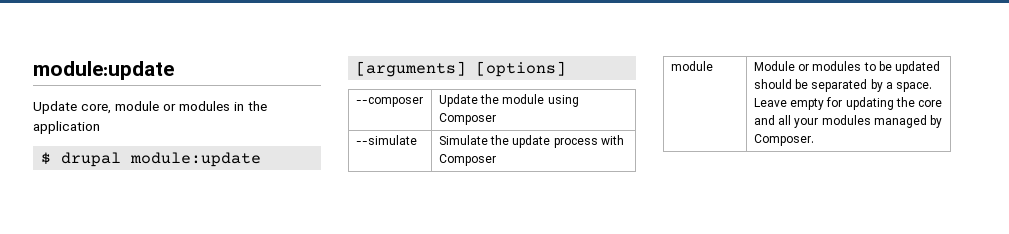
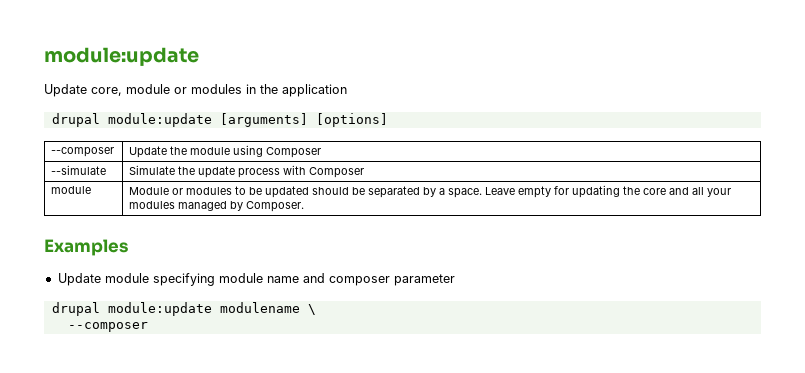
[41,152,52,165] $ -> (347, 90) none
(814, 140) none -> [44,239,128,256] [57,273,455,286] [51,302,316,316] [67,322,148,332] // Examples // Update module specifying module name and composer parameter // drupal module:update modulename \ // --composer

